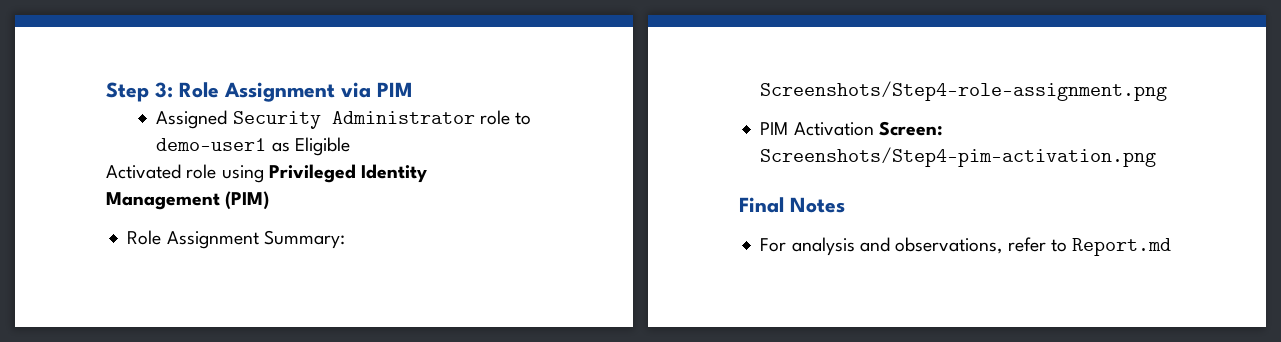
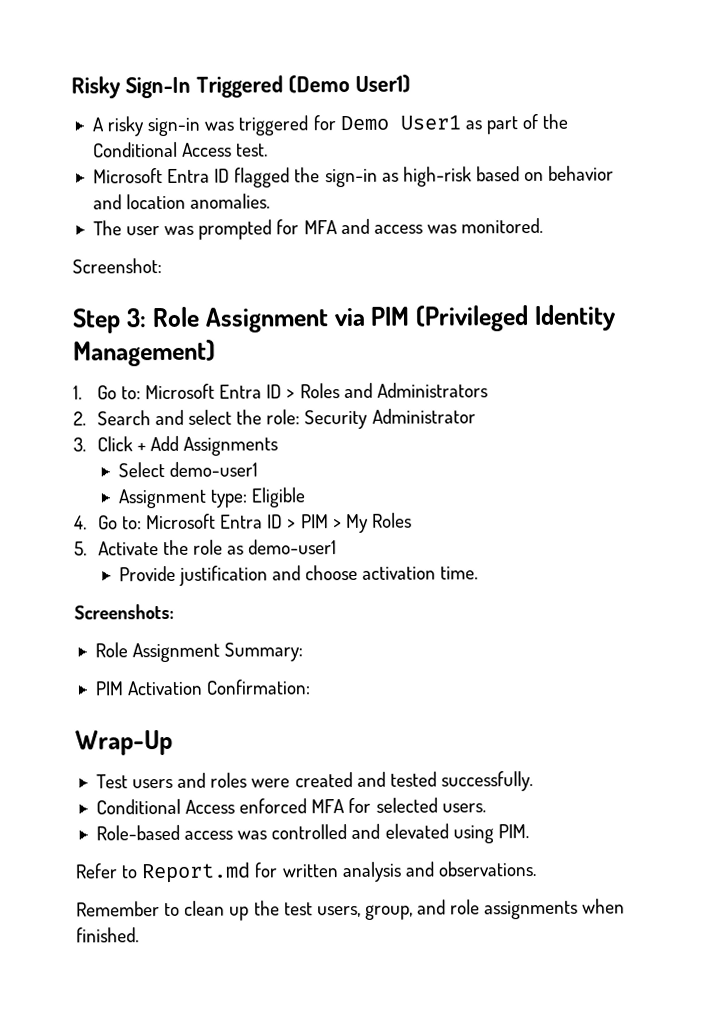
(106, 92) none -> [71,74,411,99] [91,113,569,137] [92,141,269,158] [92,165,615,188] [92,193,271,210] [92,217,544,240] [72,258,162,274] Risky Sign-In Triggered (Demo User1) // A risky sign-in was triggered for Demo User1 as part of the Conditional Access test. // Microsoft Entra ID flagged the sign-in as high-risk based on behavior and location anomalies. // The user was prompted for MFA and access was monitored. // Screenshot: //
[156,110,532,129] [156,138,290,152] // Assigned Security Administrator role to demo-user1 as -> [415,304,617,332] [73,339,216,367] [73,382,488,400] [73,408,476,430] [73,435,279,456] [117,461,258,478] [117,488,248,509] (Privileged Identity Management) // 1. Go to: Microsoft Entra ID > Roles and Administrators // 2. Search and select the role: Security Administrator // 3. Click + Add Assignments // Select demo-user1 // Assignment type:
[106,164,428,183] [106,191,270,210] Activated role using Privileged Identity Management (PIM) -> [74,512,412,534] [74,539,338,556] [118,564,479,586] [74,603,174,620] 4. Go to: Microsoft Entra ID > PIM > My Roles // 5. Activate the role as demo-user1 // Provide justification and choose activation time. // Screenshots:
[760,81,1168,101] Screenshots/Step4-role-assignment.png -> (304, 652) none
[878,121,943,136] [760,147,1157,167] [739,197,845,213] [760,237,1172,256] Screen: Screenshots/Step4-pim-activation.png // Final Notes // For analysis and observations, refer to Report.md -> [206,679,312,695] [75,729,173,756] [95,771,533,792] [95,797,486,815] [95,823,529,844] [75,861,537,884] [76,898,626,921] [76,927,139,943] Confirmation: // Wrap-Up // Test users and roles were created and tested successfully. // Conditional Access enforced MFA for selected users. // Role-based access was controlled and elevated using PIM. // Refer to Report.md for written analysis and observations. // Remember to clean up the test users, group, and role assignments when finished.

